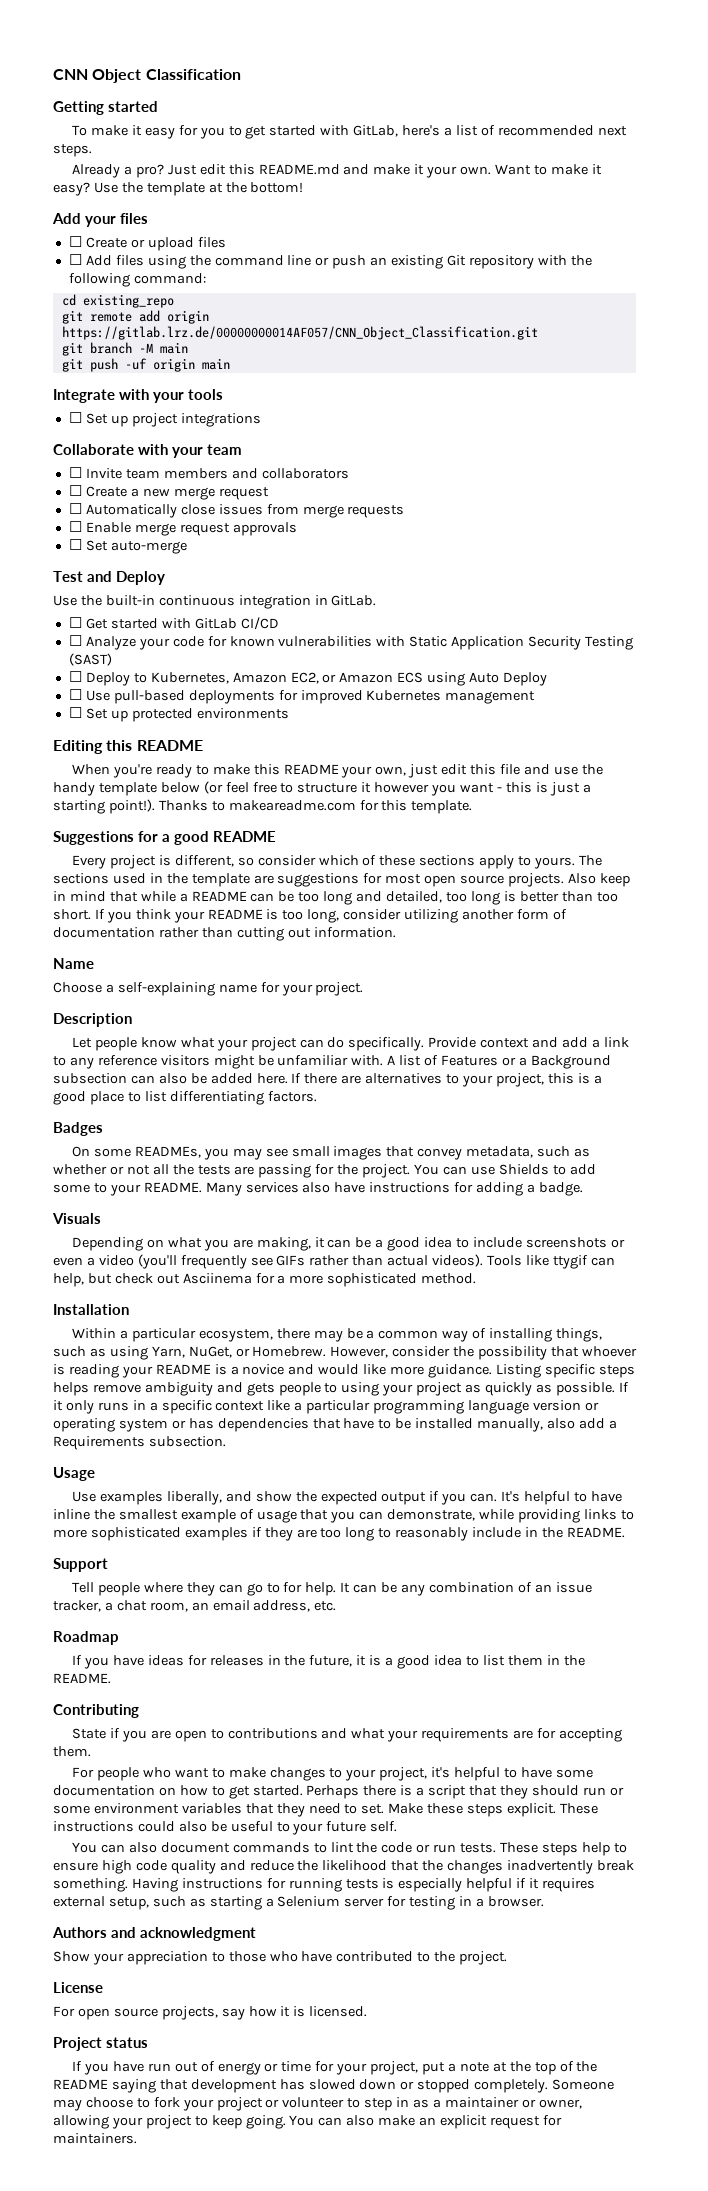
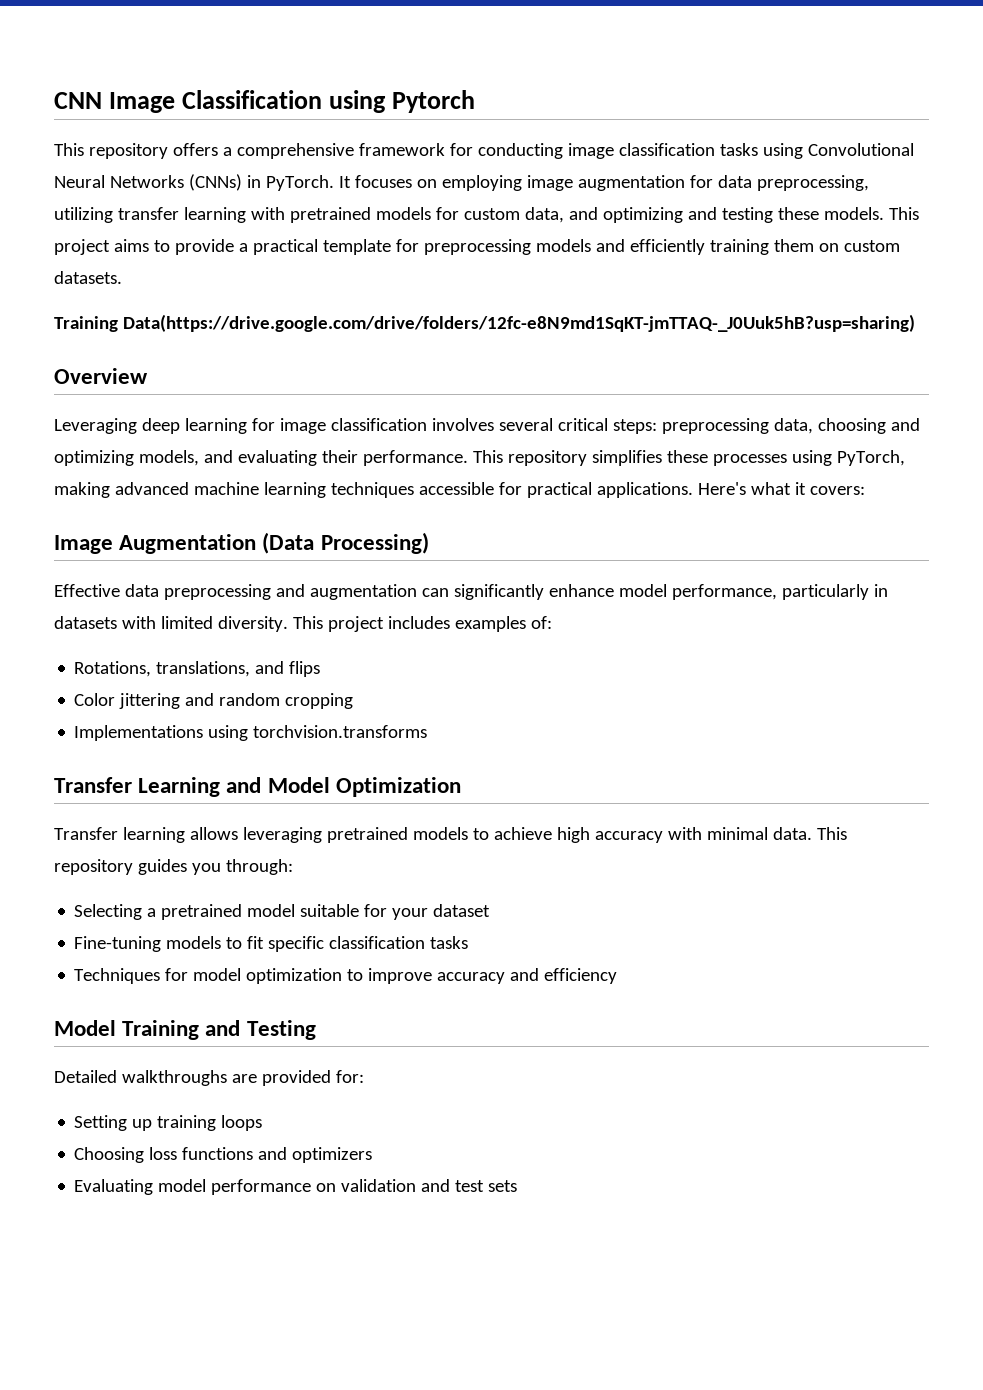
[92,69,142,83] Object -> [109,92,176,113] Image
[53,101,159,115] [72,125,627,139] [53,144,92,157] [72,164,602,178] [53,182,304,196] [52,213,149,227] [68,236,226,251] [68,254,592,269] [68,273,206,287] [61,294,174,308] [61,310,209,324] [61,326,538,340] [61,342,188,356] [61,358,230,372] [53,389,224,403] [68,412,261,427] [53,444,243,458] [68,467,349,479] [68,485,269,500] [68,503,405,518] [68,521,297,536] [68,539,187,554] [53,571,166,585] [53,595,377,609] [68,617,279,630] [68,635,634,650] [68,653,112,666] [68,671,548,686] [68,689,536,704] [68,707,289,722] [53,740,203,754] [72,764,603,778] [53,781,591,796] [53,799,473,814] [53,831,277,845] [72,855,602,869] [53,873,630,887] [53,891,618,905] [53,909,567,923] [53,927,396,941] [53,958,94,969] [53,982,364,996] [53,1013,132,1027] [72,1037,629,1051] [53,1055,611,1069] [53,1073,602,1087] [53,1091,317,1105] [53,1122,103,1136] [72,1146,591,1160] [53,1164,596,1178] [53,1182,583,1196] [52,1213,101,1224] [72,1237,625,1251] [53,1254,615,1269] [53,1273,477,1287] [53,1304,129,1315] [72,1328,603,1342] [53,1346,637,1360] [53,1364,635,1378] [53,1382,629,1396] [53,1400,599,1414] [53,1418,617,1432] [53,1436,226,1450] [53,1467,95,1481] [72,1491,622,1505] [53,1509,634,1523] [53,1527,625,1541] [53,1558,108,1572] [72,1582,592,1596] [53,1600,337,1612] [53,1631,119,1645] [72,1655,585,1669] [53,1673,111,1684] [53,1704,139,1718] [72,1728,622,1742] [53,1746,91,1757] [72,1767,593,1781] [53,1785,624,1799] [53,1803,598,1817] [53,1821,398,1835] [72,1842,627,1856] [53,1860,634,1874] [53,1878,596,1892] [53,1896,544,1910] [52,1927,257,1941] [53,1951,508,1965] [53,1982,103,1993] [53,2006,368,2020] [53,2037,149,2051] [72,2061,598,2075] [53,2079,615,2093] [53,2097,582,2111] [53,2115,562,2129] [53,2133,137,2144] // Getting started // To make it easy for you to get started with GitLab, here's a list of recommended next steps. // Already a pro? Just edit this README.md and make it your own. Want to make it easy? Use the template at the bottom! // Add your files // ☐ Create or upload files // ☐ Add files using the command line or push an existing Git repository with the following command: // cd existing_repo // git remote add origin https://gitlab.lrz.de/00000000014AF057/CNN_Object_Classification.git // git branch -M main // git push -uf origin main // Integrate with your tools // ☐ Set up project integrations // Collaborate with your team // ☐ Invite team members and collaborators // ☐ Create a new merge request // ☐ Automatically close issues from merge requests // ☐ Enable merge request approvals // ☐ Set auto-merge // Test and Deploy // Use the built-in continuous integration in GitLab. // ☐ Get started with GitLab CI/CD // ☐ Analyze your code for known vulnerabilities with Static Application Security Testing (SAST) // ☐ Deploy to Kubernetes, Amazon EC2, or Amazon ECS using Auto Deploy // ☐ Use pull-based deployments for improved Kubernetes management // ☐ Set up protected environments // Editing this README // When you're ready to make this README your own, just edit this file and use the handy template below (or feel free to structure it however you want - this is just a starting point!). Thanks to makeareadme.com for this template. // Suggestions for a good README // Every project is different, so consider which of these sections apply to yours. The sections used in the template are suggestions for most open source projects. Also keep in mind that while a README can be too long and detailed, too long is better than too short. If you think your README is too long, consider utilizing another form of documentation rather than cutting out information. // Name // Choose a self-explaining name for your project. // Description // Let people know what your project can do specifically. Provide context and add a link to any reference visitors might be unfamiliar with. A list of Features or a Background subsection can also be added here. If there are alternatives to your project, this is a good place to list differentiating factors. // Badges // On some READMEs, you may see small images that convey metadata, such as whether or not all the tests are passing for the project. You can use Shields to add some to your README. Many services also have instructions for adding a badge. // Visuals // Depending on what you are making, it can be a good idea to include screenshots or even a video (you'll frequently see GIFs rather than actual videos). Tools like ttygif can help, but check out Asciinema for a more sophisticated method. // Installation // Within a particular ecosystem, there may be a common way of installing things, such as using Yarn, NuGet, or Homebrew. However, consider the possibility that whoever is reading your README is a novice and would like more guidance. Listing specific steps helps remove ambiguity and gets people to using your project as quickly as possible. If it only runs in a specific context like a particular programming language version or operating system or has dependencies that have to be installed manually, also add a Requirements subsection. // Usage // Use examples liberally, and show the expected output if you can. It's helpful to have inline the smallest example of usage that you can demonstrate, while providing links to more sophisticated examples if they are too long to reasonably include in the README. // Support // Tell people where they can go to for help. It can be any combination of an issue tracker, a chat room, an email address, etc. // Roadmap // If you have ideas for releases in the future, it is a good idea to list them in the README. // Contributing // State if you are open to contributions and what your requirements are for accepting them. // For people who want to make changes to your project, it's helpful to have some documentation on how to get started. Perhaps there is a script that they should run or some environment variables that they need to set. Make these steps explicit. These instructions could also be useful to your future self. // You can also document commands to lint the code or run tests. These steps help to ensure high code quality and reduce the likelihood that the changes inadvertently break something. Having instructions for running tests is especially helpful if it requires external setup, such as starting a Selenium server for testing in a browser. // Authors and acknowledgment // Show your appreciation to those who have contributed to the project. // License // For open source projects, say how it is licensed. // Project status // If you have run out of energy or time for your project, put a note at the top of the README saying that development has slowed down or stopped completely. Someone may choose to fork your project or volunteer to step in as a maintainer or owner, allowing your project to keep going. You can also make an explicit request for maintainers. -> [329,90,476,113] [54,143,914,159] [54,174,869,191] [54,207,919,223] [54,239,900,255] [54,271,122,284] [54,314,915,332] [54,368,148,384] [54,418,920,434] [54,450,905,466] [54,482,865,498] [54,532,429,554] [54,584,888,600] [54,616,552,632] [74,661,321,677] [74,693,354,709] [74,725,428,741] [54,777,461,797] [54,827,847,843] [54,859,293,875] [74,904,491,920] [74,936,469,952] [74,968,618,984] [54,1020,316,1040] [54,1070,364,1086] [74,1115,263,1131] [74,1147,373,1163] [74,1179,518,1195] using Pytorch // This repository offers a comprehensive framework for conducting image classification tasks using Convolutional Neural Networks (CNNs) in PyTorch. It focuses on employing image augmentation for data preprocessing, utilizing transfer learning with pretrained models for custom data, and optimizing and testing these models. This project aims to provide a practical template for preprocessing models and efficiently training them on custom datasets. // Training Data(https://drive.google.com/drive/folders/12fc-e8N9md1SqKT-jmTTAQ-_J0Uuk5hB?usp=sharing) // Overview // Leveraging deep learning for image classification involves several critical steps: preprocessing data, choosing and optimizing models, and evaluating their performance. This repository simplifies these processes using PyTorch, making advanced machine learning techniques accessible for practical applications. Here's what it covers: // Image Augmentation (Data Processing) // Effective data preprocessing and augmentation can significantly enhance model performance, particularly in datasets with limited diversity. This project includes examples of: // Rotations, translations, and flips // Color jittering and random cropping // Implementations using torchvision.transforms // Transfer Learning and Model Optimization // Transfer learning allows leveraging pretrained models to achieve high accuracy with minimal data. This repository guides you through: // Selecting a pretrained model suitable for your dataset // Fine-tuning models to fit specific classification tasks // Techniques for model optimization to improve accuracy and efficiency // Model Training and Testing // Detailed walkthroughs are provided for: // Setting up training loops // Choosing loss functions and optimizers // Evaluating model performance on validation and test sets

